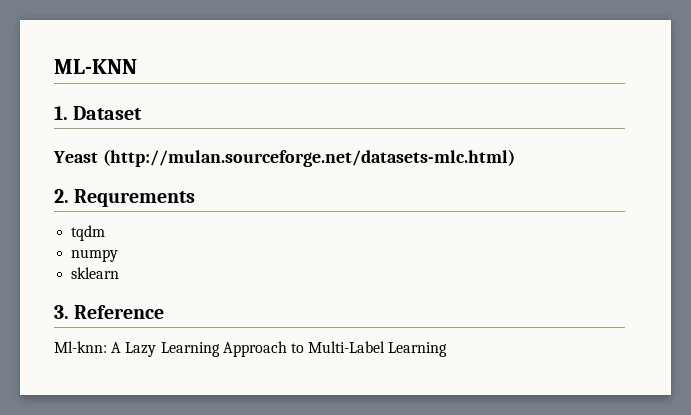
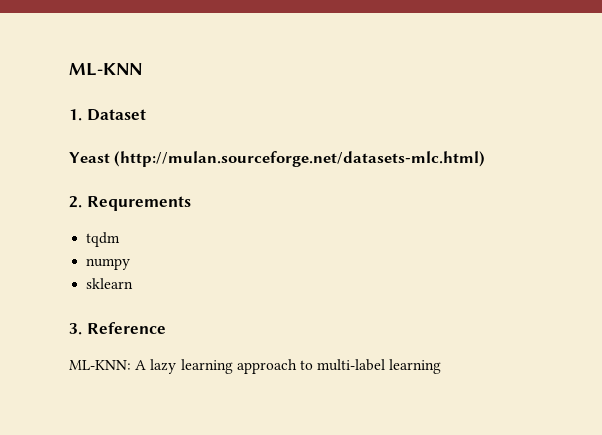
[54,341,448,357] Ml-knn: A Lazy Learning Approach to Multi-Label Learning -> [69,359,442,374] ML-KNN: A lazy learning approach to multi-label learning

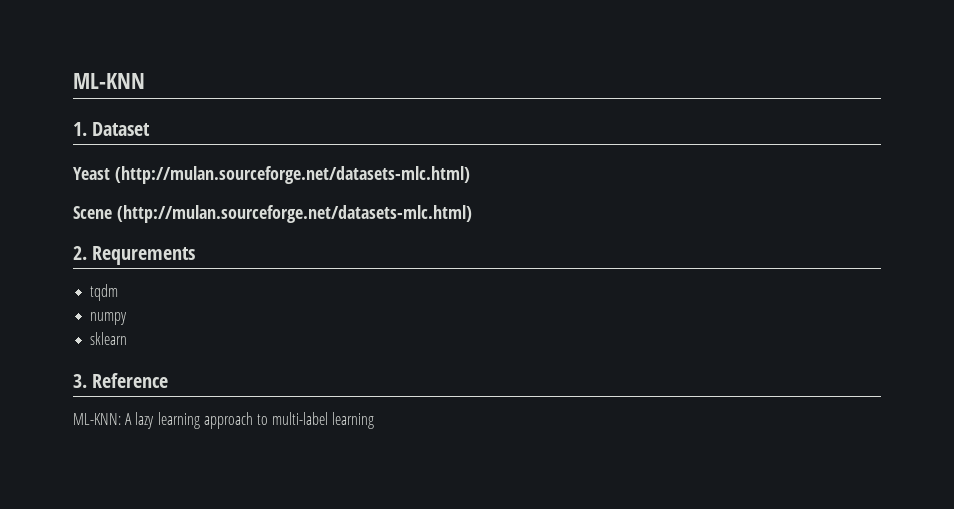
(486, 159) none -> [73,205,472,223] // Scene (http://mulan.sourceforge.net/datasets-mlc.html)

